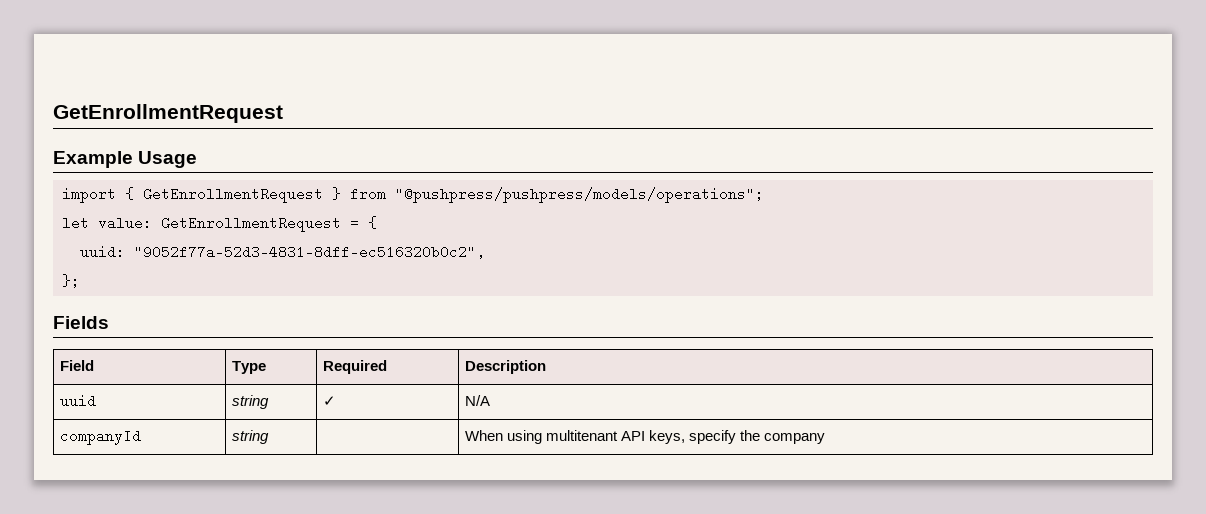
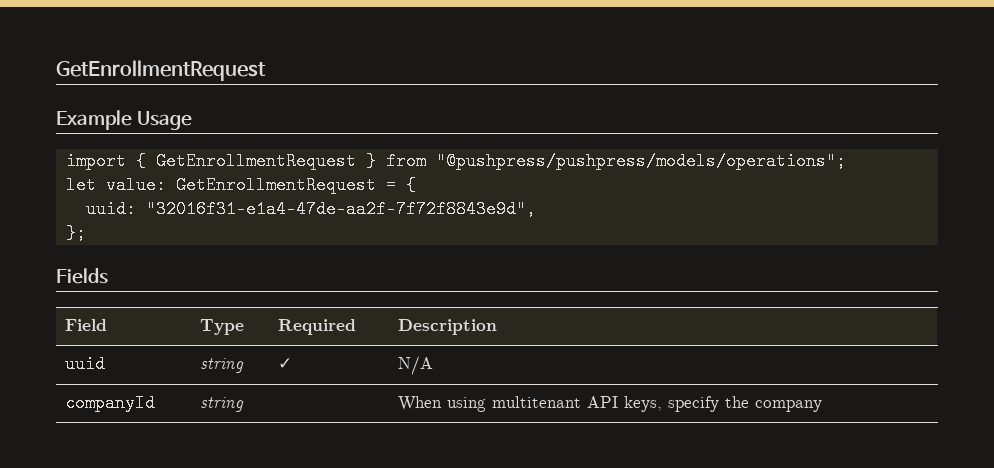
[134,245,485,259] "9052f77a-52d3-4831-8dff-ec516320b0c2", -> [145,200,536,218] "32016f31-e1a4-47de-aa2f-7f72f8843e9d",

